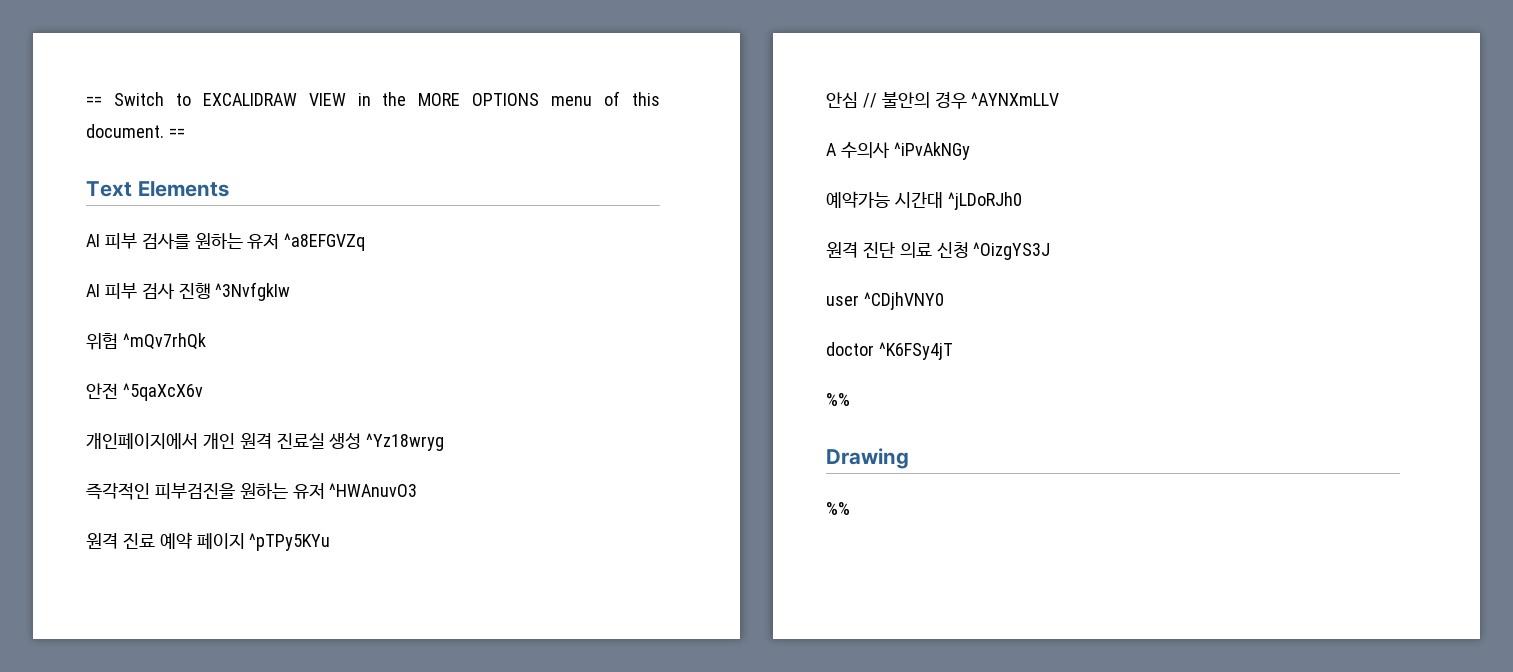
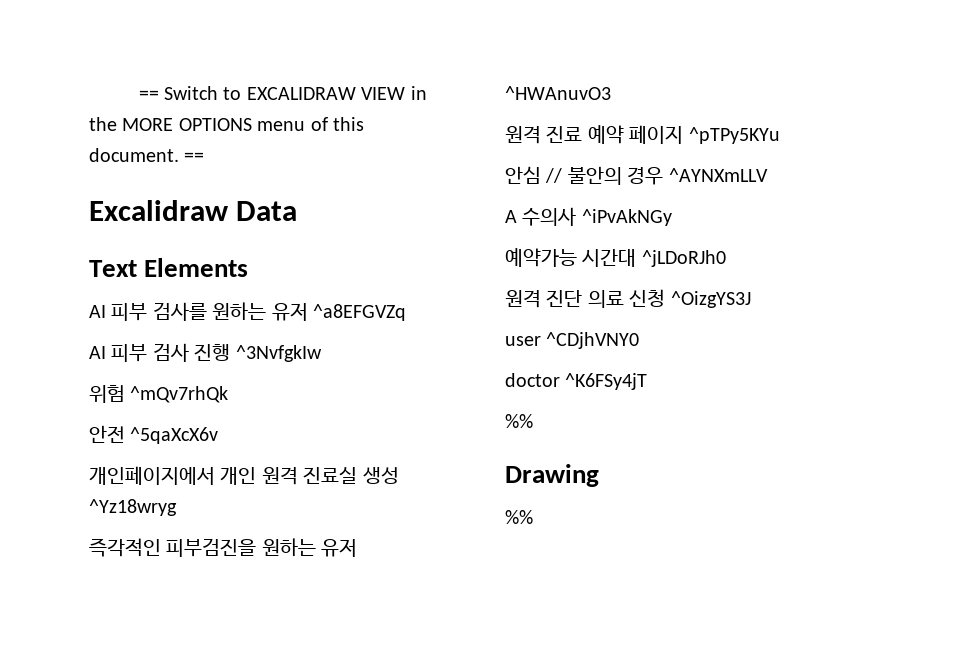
(185, 133) none -> [89,200,298,221] // Excalidraw Data

